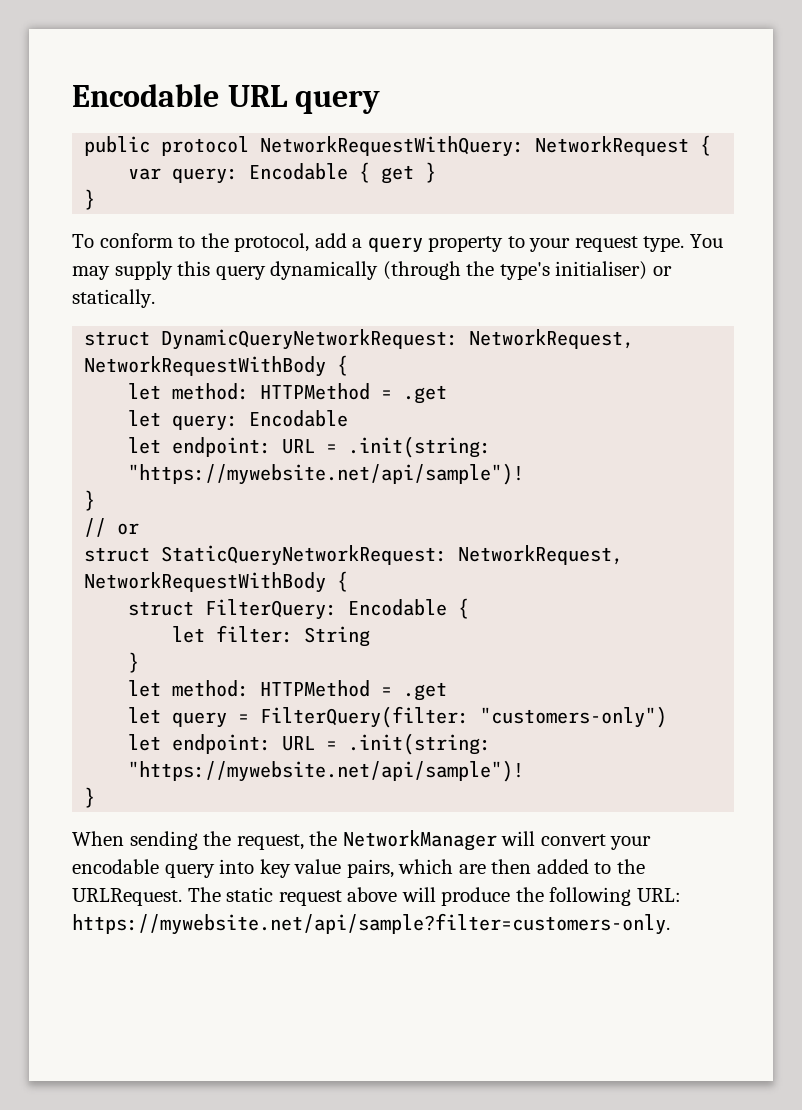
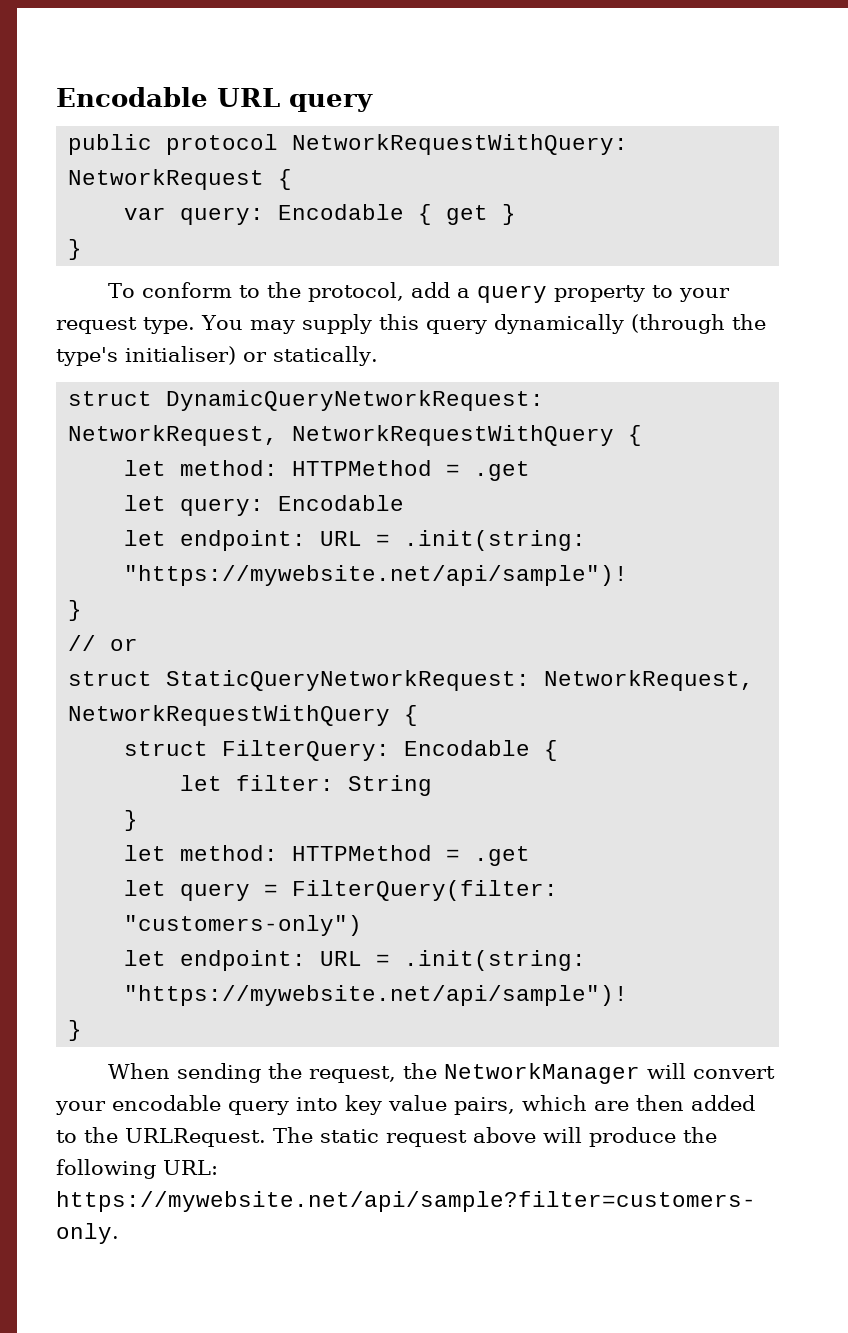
[84,356,327,377] NetworkRequestWithBody -> [292,425,615,446] NetworkRequestWithQuery
[84,572,327,593] NetworkRequestWithBody -> [68,705,391,726] NetworkRequestWithQuery

